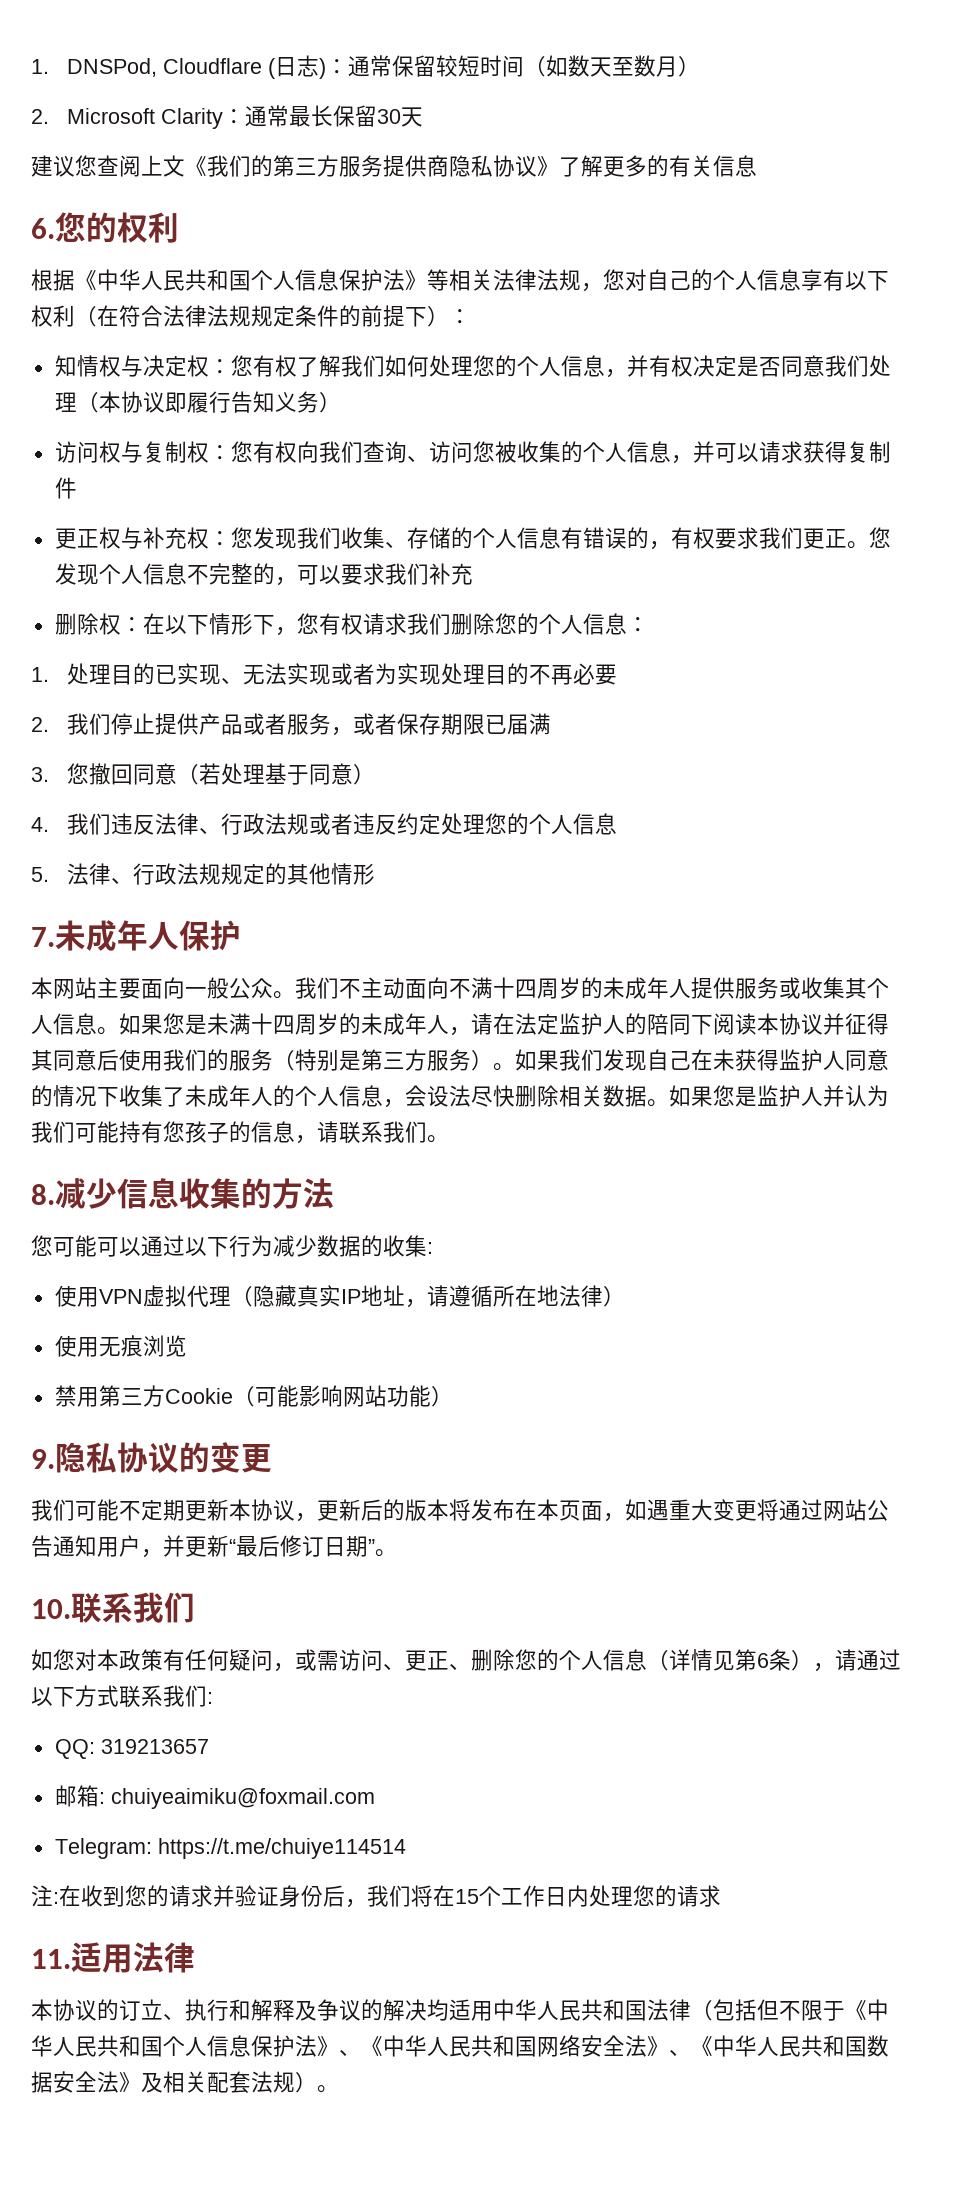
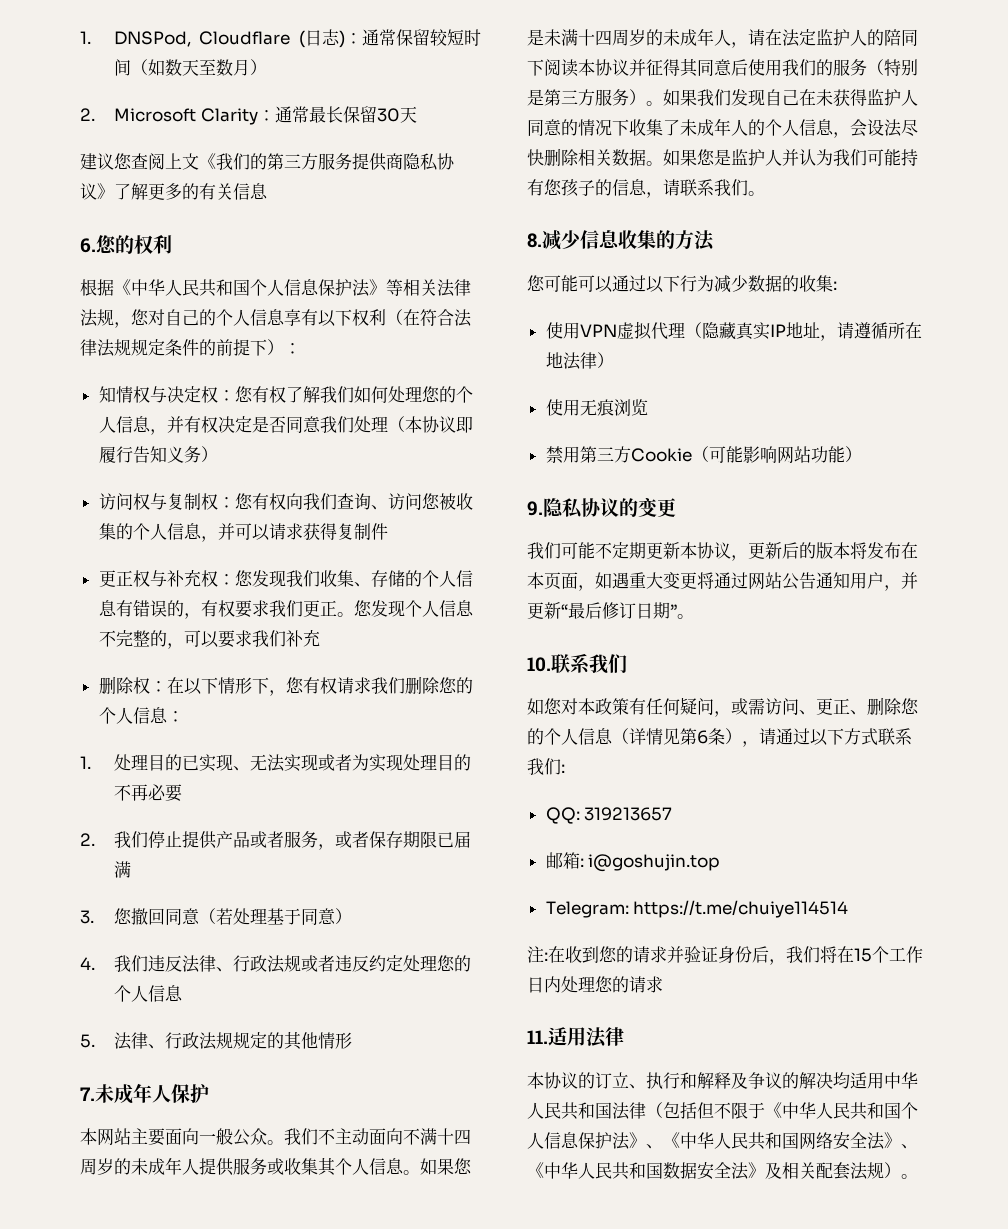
[110,1788,375,1809] chuiyeaimiku@foxmail.com -> [588,854,721,872] i@goshujin.top

